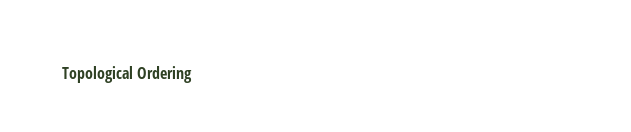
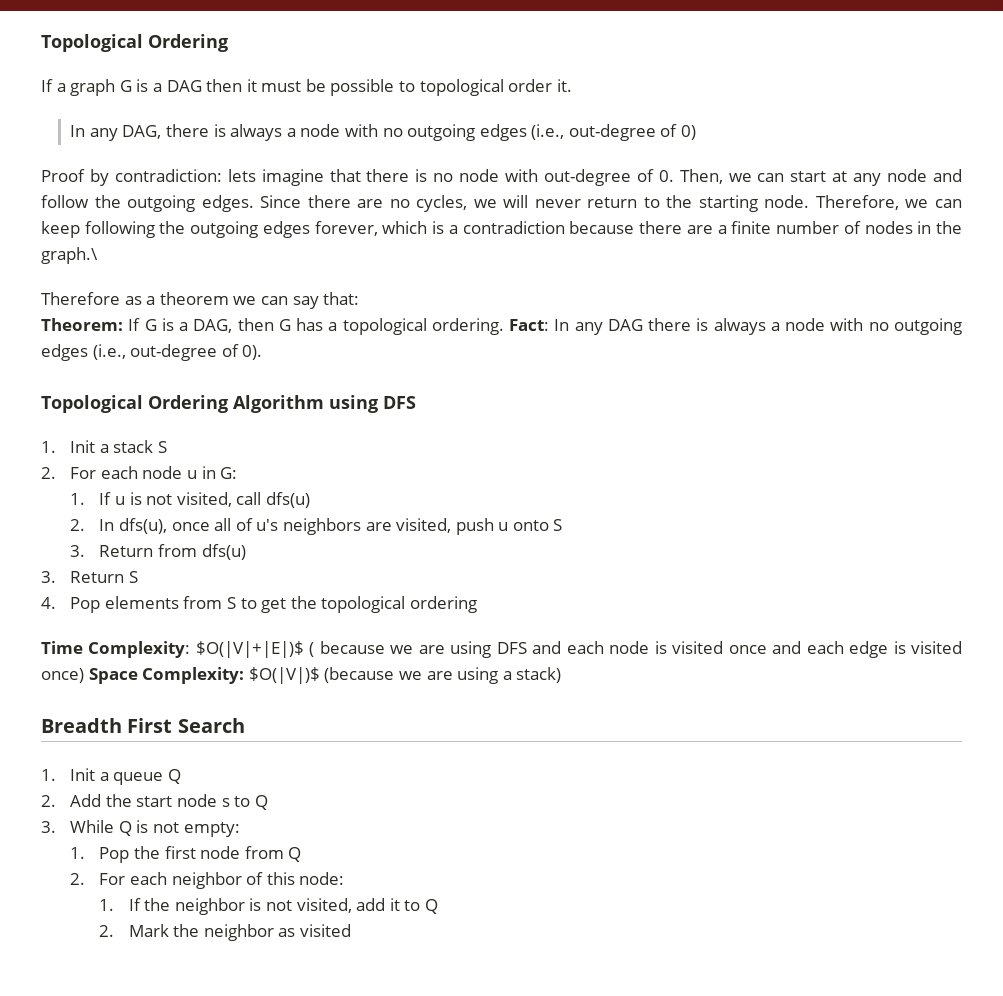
[62,66,193,83] Topological Ordering -> [41,34,228,52] [41,79,572,96] [70,124,697,141] [41,169,963,186] [41,195,962,212] [41,221,962,238] [41,247,98,264] [41,292,360,309] [41,318,962,335] [41,344,263,361] [41,395,416,413] [41,440,167,453] [41,466,238,479] [70,492,310,508] [70,518,563,535] [70,544,246,560] [41,571,138,583] [41,596,477,613] [41,641,963,658] [41,667,562,684] [41,718,245,733] [41,768,181,785] [41,794,268,810] [41,820,240,837] [70,846,302,863] [70,872,345,889] [99,898,438,915] [99,924,351,941] Topological Ordering // If a graph G is a DAG then it must be possible to topological order it. // In any DAG, there is always a node with no outgoing edges (i.e., out-degree of 0) // Proof by contradiction: lets imagine that there is no node with out-degree of 0. Then, we can start at any node and follow the outgoing edges. Since there are no cycles, we will never return to the starting node. Therefore, we can keep following the outgoing edges forever, which is a contradiction because there are a finite number of nodes in the graph.\ // Therefore as a theorem we can say that: // Theorem: If G is a DAG, then G has a topological ordering. Fact: In any DAG there is always a node with no outgoing edges (i.e., out-degree of 0). // Topological Ordering Algorithm using DFS // 1. Init a stack S // 2. For each node u in G: // 1. If u is not visited, call dfs(u) // 2. In dfs(u), once all of u's neighbors are visited, push u onto S // 3. Return from dfs(u) // 3. Return S // 4. Pop elements from S to get the topological ordering // Time Complexity: $O(|V|+|E|)$ ( because we are using DFS and each node is visited once and each edge is visited once) Space Complexity: $O(|V|)$ (because we are using a stack) // Breadth First Search // 1. Init a queue Q // 2. Add the start node s to Q // 3. While Q is not empty: // 1. Pop the first node from Q // 2. For each neighbor of this node: // 1. If the neighbor is not visited, add it to Q // 2. Mark the neighbor as visited

